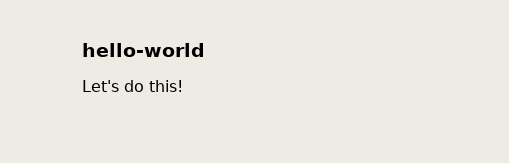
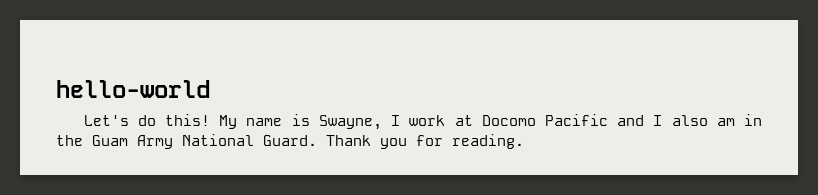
(183, 86) none -> [219,114,763,130] [56,134,524,149] My name is Swayne, I work at Docomo Pacific and I also am in the Guam Army National Guard. Thank you for reading.

